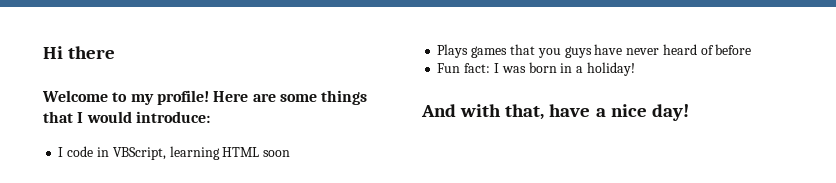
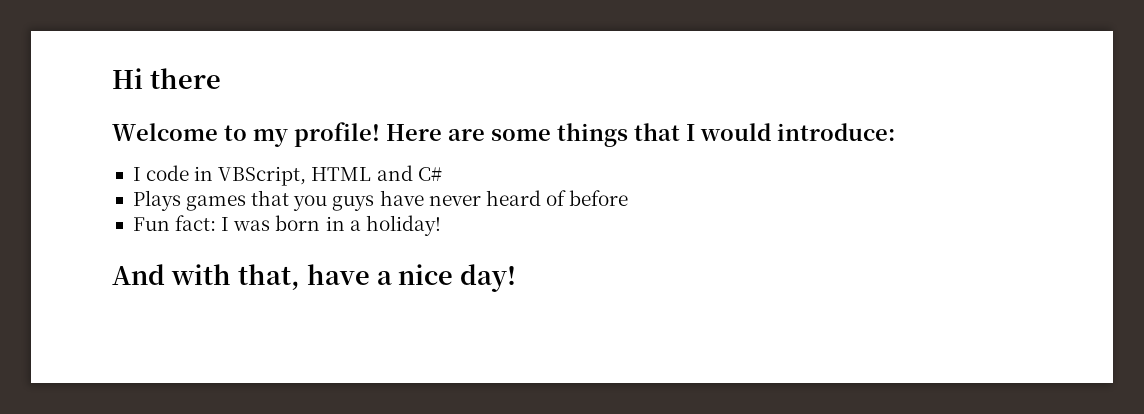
[169,146,291,160] learning HTML soon -> [311,165,442,181] HTML and C#

